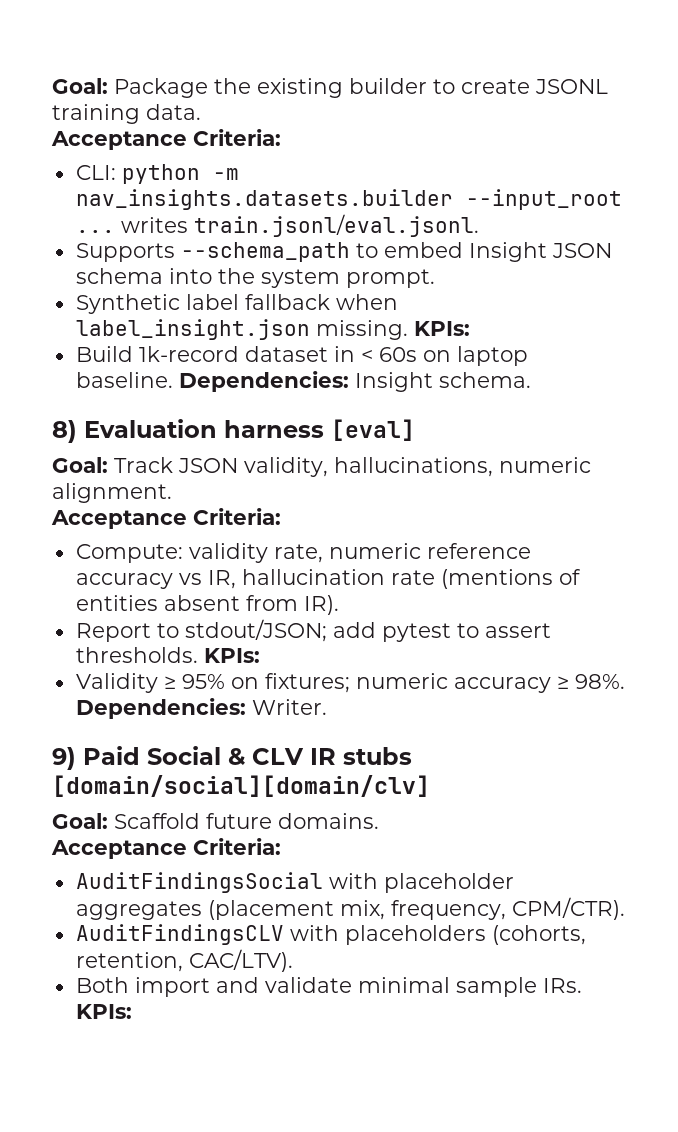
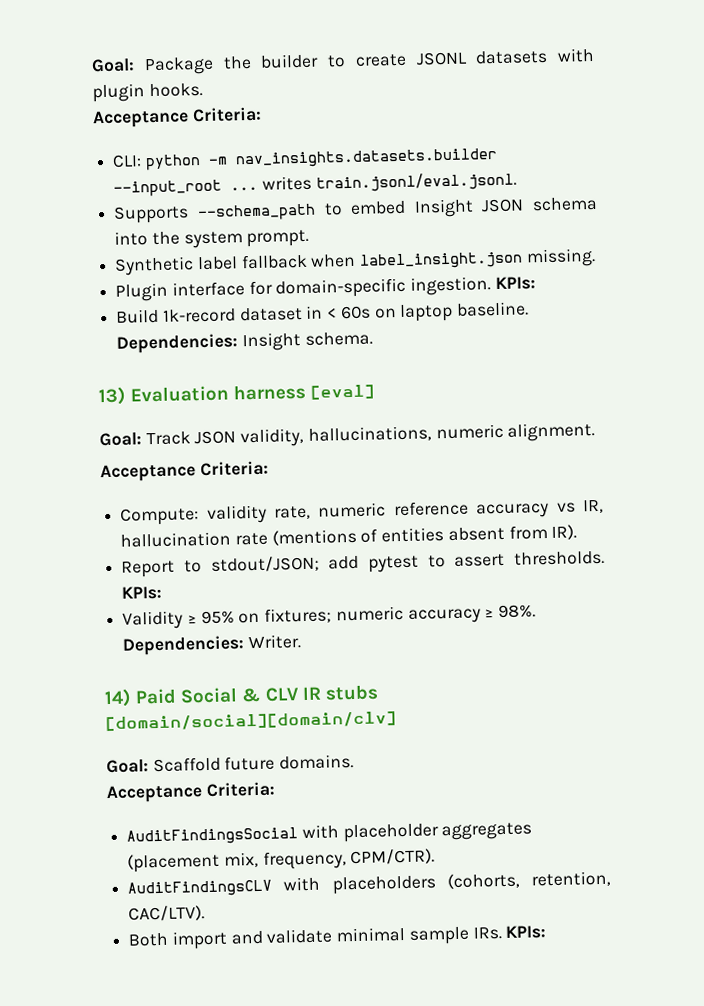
[257,78,343,98] existing -> (252, 62) none
[52,104,201,124] training data. -> [475,47,595,65] [92,82,203,103] datasets with plugin hooks.
(408, 330) none -> [115,276,492,302] // Plugin interface for domain-specific ingestion.
[52,420,77,443] 8) -> [98,386,126,406] 13)
[52,747,76,770] 9) -> [104,688,132,708] 14)

